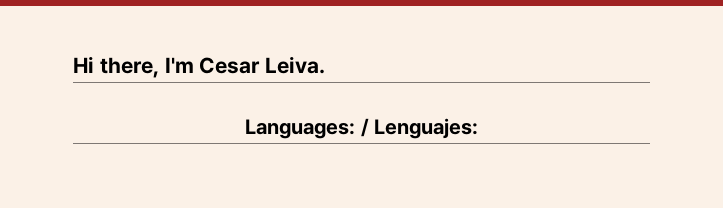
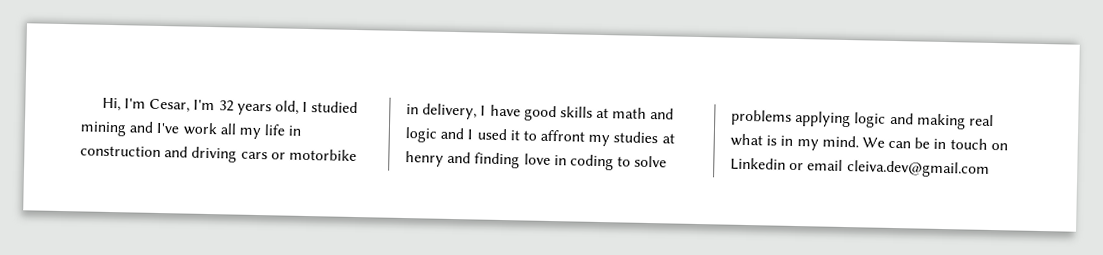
[73,56,326,78] [244,118,479,139] Hi there, I'm Cesar Leiva. // Languages: / Lenguajes: -> [101,97,359,116] [80,121,302,140] [80,145,357,163] [406,103,675,122] [405,127,675,147] [405,151,668,171] [731,109,994,130] [730,133,1008,151] [730,157,990,178] Hi, I'm Cesar, I'm 32 years old, I studied mining and I've work all my life in construction and driving cars or motorbike in delivery, I have good skills at math and logic and I used it to affront my studies at henry and finding love in coding to solve problems applying logic and making real what is in my mind. We can be in touch on Linkedin or email cleiva.dev@gmail.com

